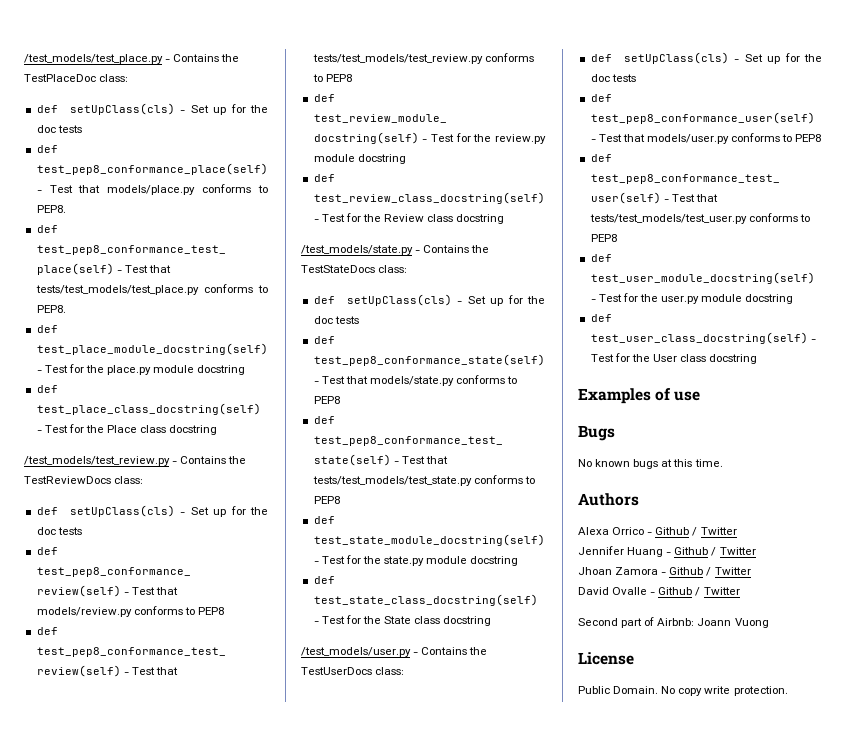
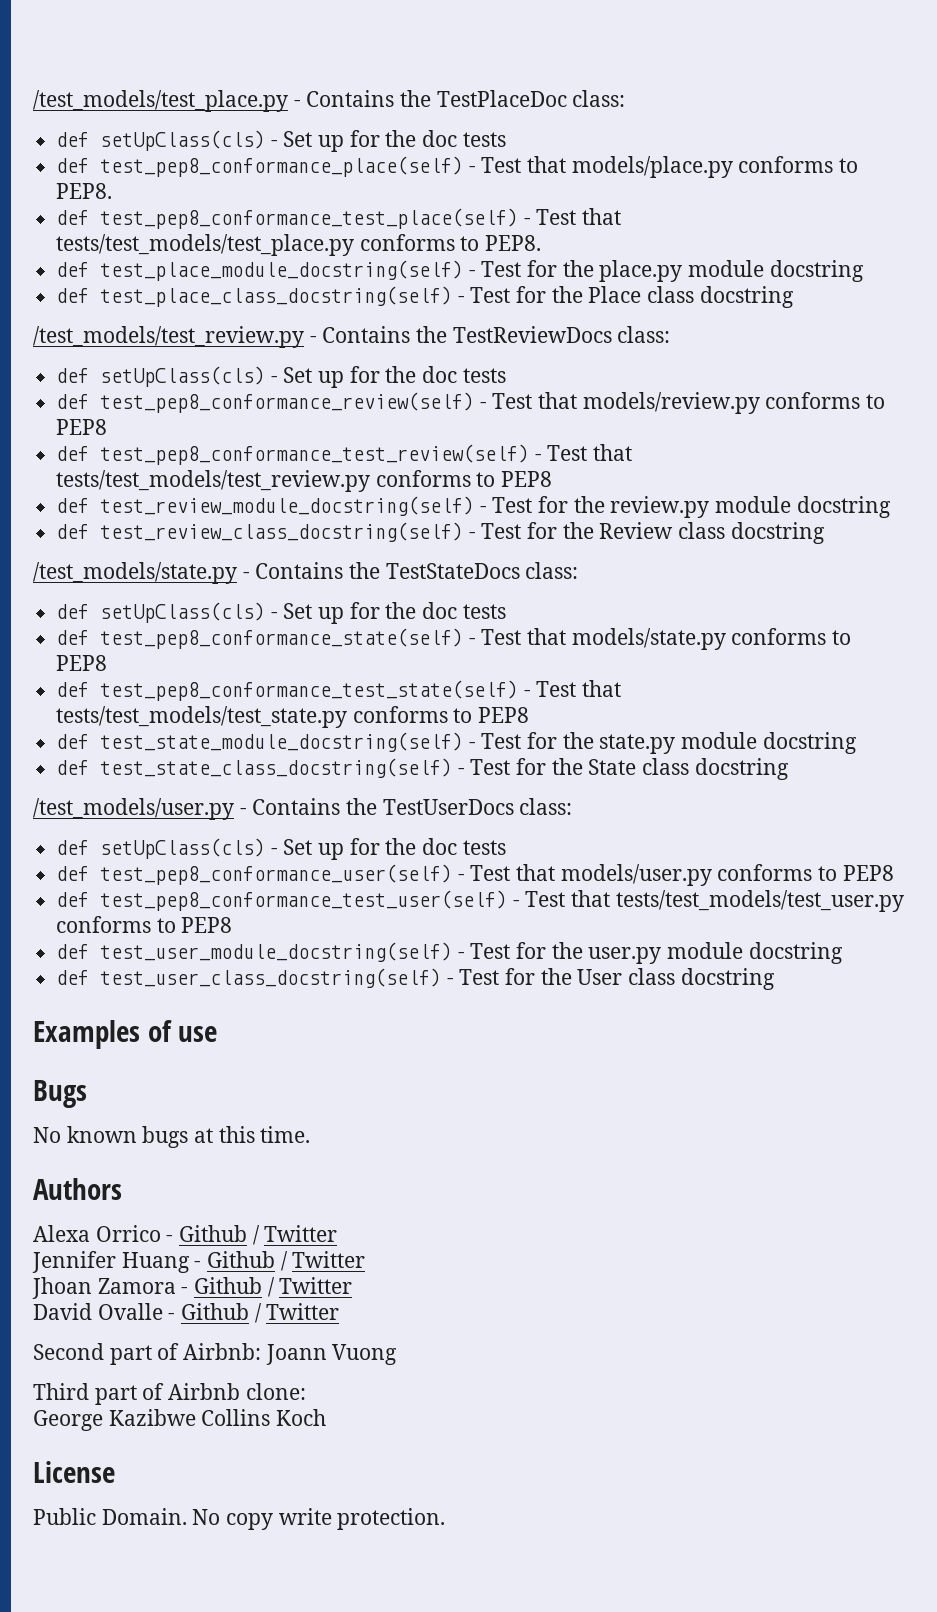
(769, 623) none -> [33,1383,306,1405] [33,1409,327,1431] // Third part of Airbnb clone: // George Kazibwe Collins Koch

